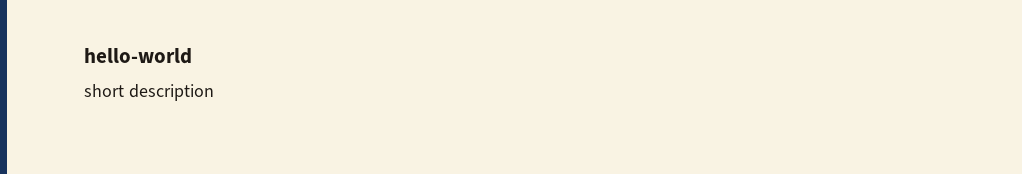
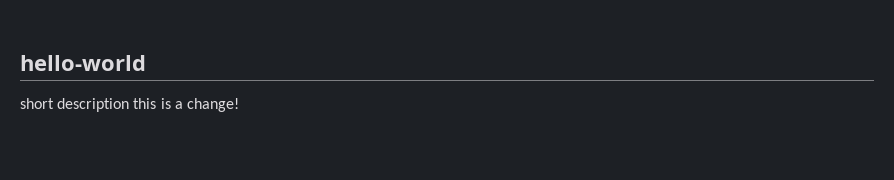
(214, 92) none -> [133,98,239,112] this is a change!

